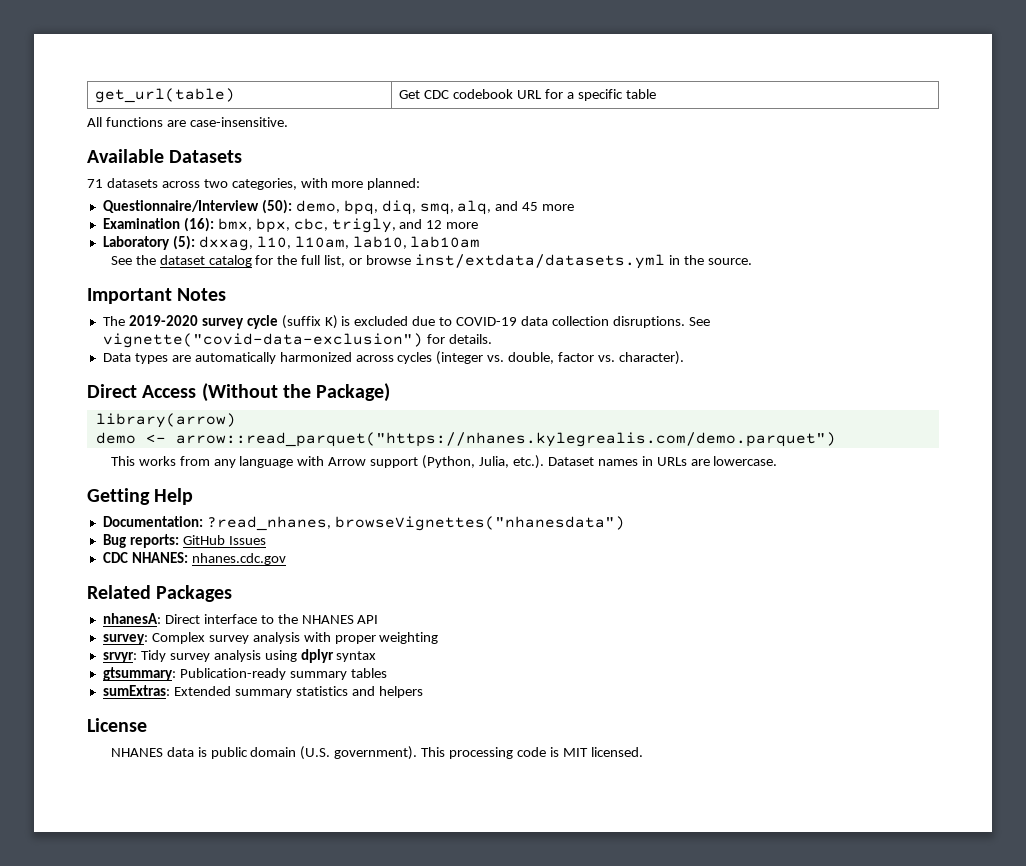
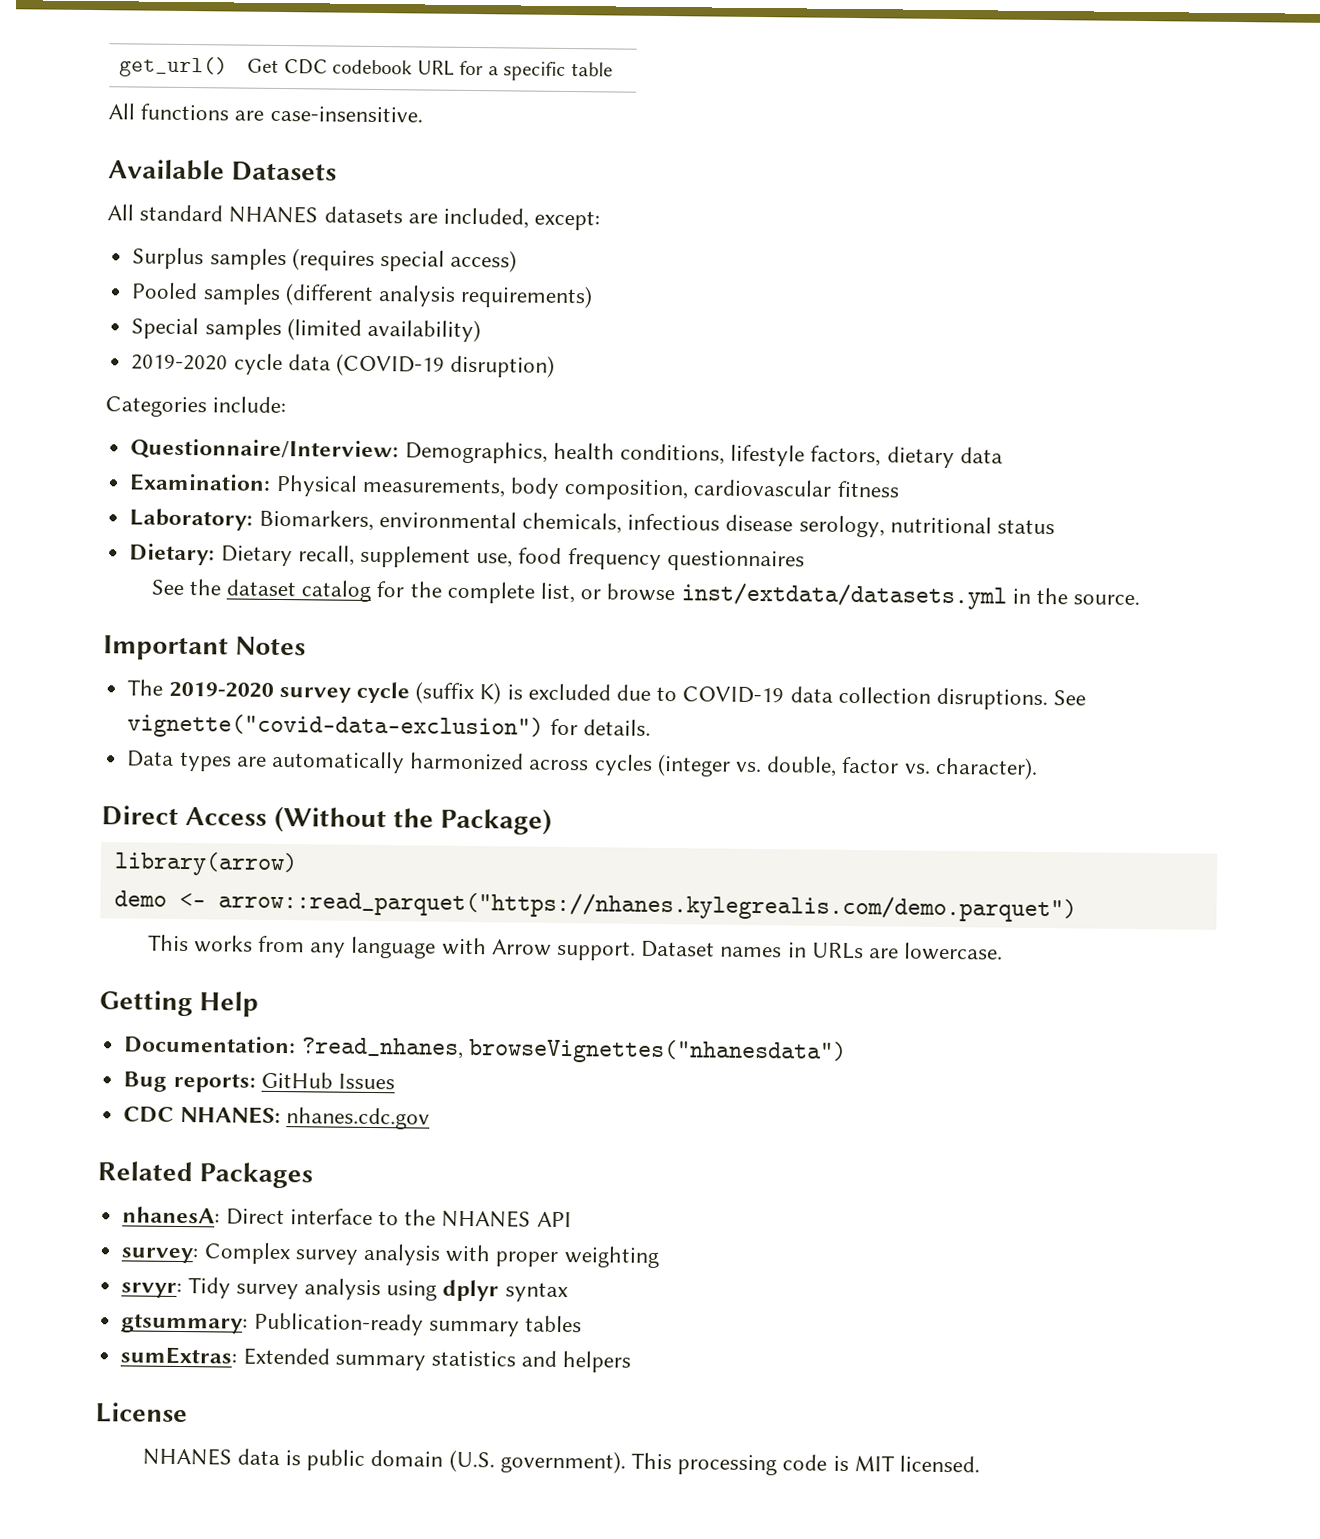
[95,88,236,103] get_url(table) -> [118,56,228,78] get_url()
[87,178,421,190] [102,199,575,215] [102,217,479,233] [102,235,481,251] 71 datasets across two categories, with more planned: // Questionnaire/Interview (50): demo, bpq, diq, smq, alq, and 45 more // Examination (16): bmx, bpx, cbc, trigly, and 12 more // Laboratory (5): dxxag, l10, l10am, lab10, lab10am -> [107,204,601,231] [132,247,518,273] [131,282,594,309] [131,317,481,343] [131,353,556,378] [105,396,287,418] [130,438,1003,469] [129,473,900,501] [129,508,1055,538] [129,543,805,572] All standard NHANES datasets are included, except: // Surplus samples (requires special access) // Pooled samples (different analysis requirements) // Special samples (limited availability) // 2019-2020 cycle data (COVID-19 disruption) // Categories include: // Questionnaire/Interview: Demographics, health conditions, lifestyle factors, dietary data // Examination: Physical measurements, body composition, cardiovascular fitness // Laboratory: Biomarkers, environmental chemicals, infectious disease serology, nutritional status // Dietary: Dietary recall, supplement use, food frequency questionnaires
[301,255,321,265] full -> [446,581,535,604] complete
[370,455,544,469] support (Python, Julia, etc.). -> [557,940,637,961] support.

